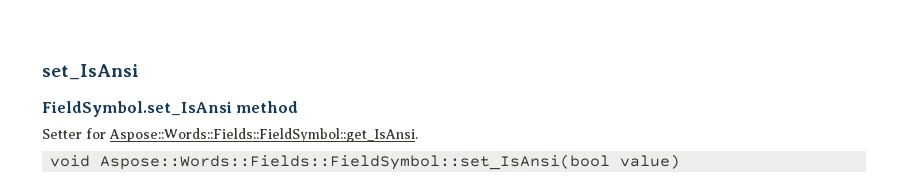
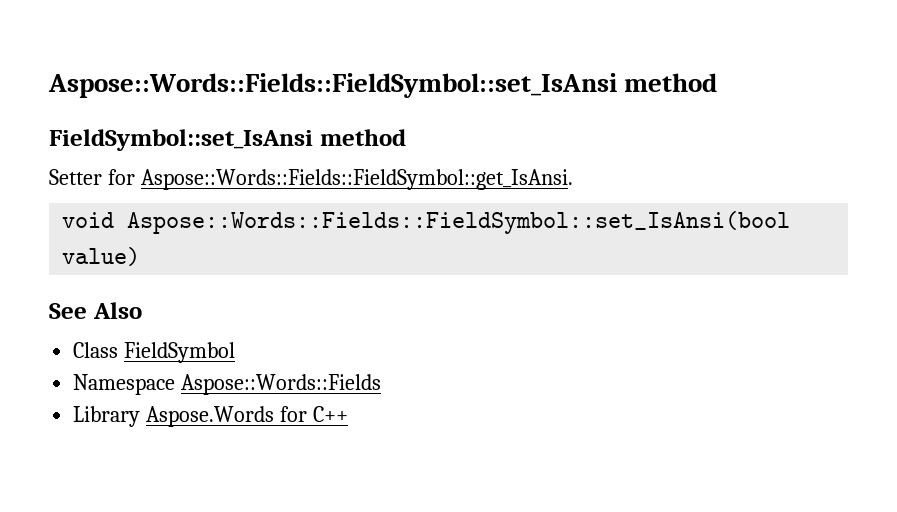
[42,64,139,80] [42,101,232,117] set_IsAnsi // FieldSymbol.set_IsAnsi -> [48,73,718,98] [49,129,313,151] Aspose::Words::Fields::FieldSymbol::set_IsAnsi method // FieldSymbol::set_IsAnsi
(681, 161) none -> [49,302,142,319] [73,342,236,363] [73,374,382,395] [73,406,349,427] // See Also // Class FieldSymbol // Namespace Aspose::Words::Fields // Library Aspose.Words for C++

